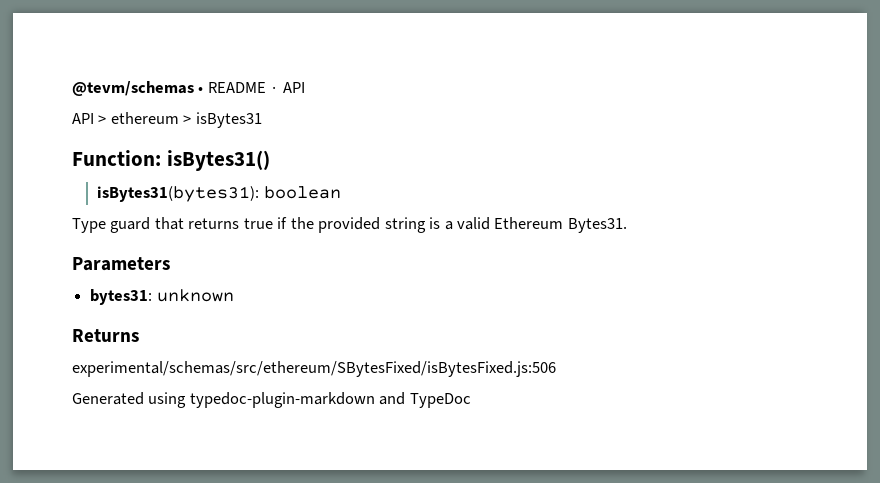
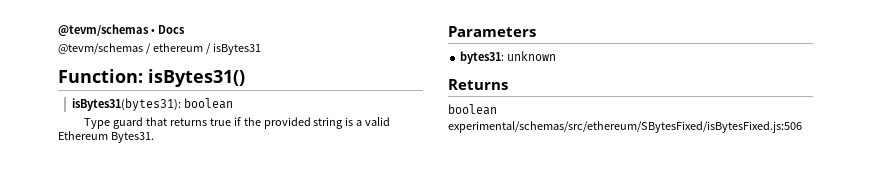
[207,82,305,93] [72,112,192,124] README ∙ API // API > ethereum > -> [157,25,185,34] [58,43,211,54] Docs // @tevm/schemas / ethereum /
(139, 335) none -> [448,104,497,115] // boolean
[72,392,471,408] // Generated using typedoc-plugin-markdown and TypeDoc -> (802, 127) none

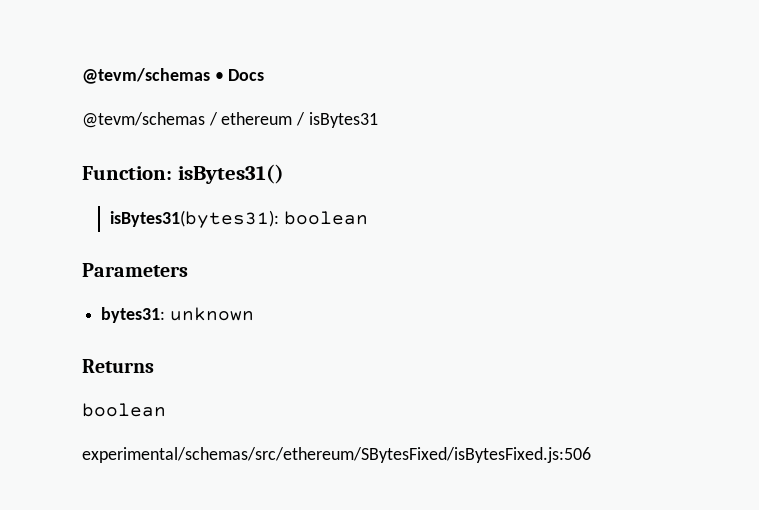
[83,117,391,129] [58,131,154,143] // Type guard that returns true if the provided string is a valid Ethereum Bytes31. -> (368, 218) none

